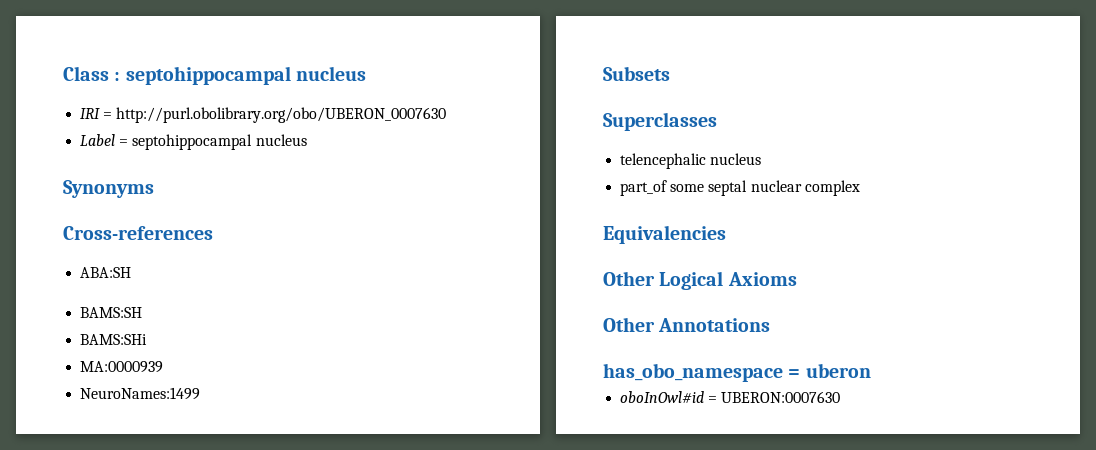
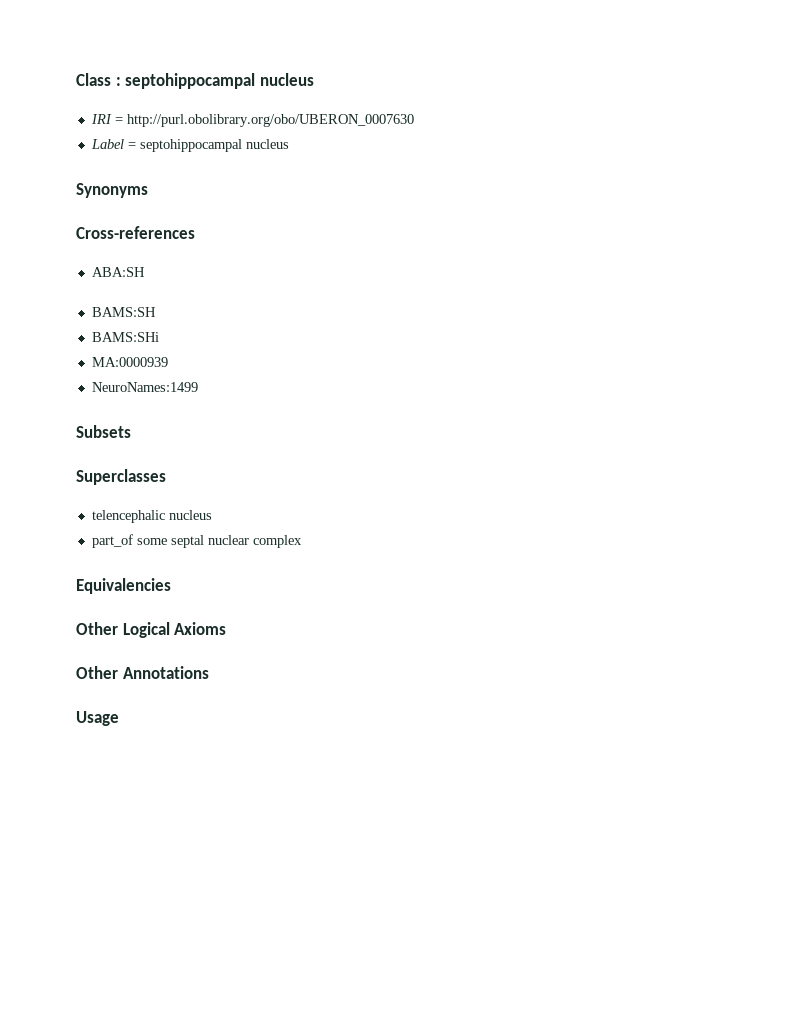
[603,363,871,382] [620,391,841,403] has_obo_namespace = uberon // oboInOwl#id = UBERON:0007630 -> [76,711,119,726] Usage

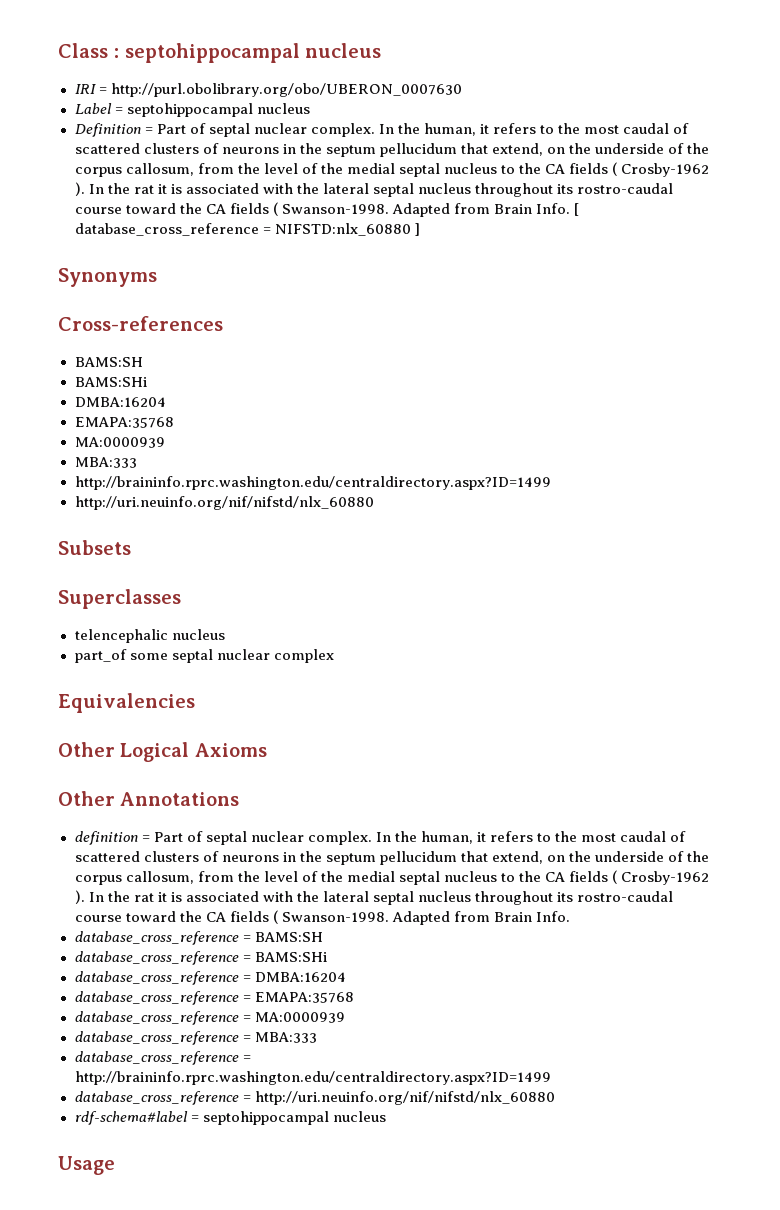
(289, 144) none -> [74,123,690,137] [74,143,710,157] [74,162,710,177] [74,182,674,197] [74,202,580,217] [74,223,420,236] // Definition = Part of septal nuclear complex. In the human, it refers to the most caudal of scattered clusters of neurons in the septum pellucidum that extend, on the underside of the corpus callosum, from the level of the medial septal nucleus to the CA fields ( Crosby-1962 ). In the rat it is associated with the lateral septal nucleus throughout its rostro-caudal course toward the CA fields ( Swanson-1998. Adapted from Brain Info. [ database_cross_reference = NIFSTD:nlx_60880 ]
[91,267,145,277] // ABA:SH -> (223, 323) none
[91,357,168,367] [91,382,198,392] // MA:0000939 // NeuroNames:1499 -> [74,397,166,407] [74,417,174,428] [74,437,165,448] [74,457,137,468] [74,476,552,490] [74,496,375,510] // DMBA:16204 // EMAPA:35768 // MA:0000939 // MBA:333 // http://braininfo.rprc.washington.edu/centraldirectory.aspx?ID=1499 // http://uri.neuinfo.org/nif/nifstd/nlx_60880
(209, 672) none -> [74,831,687,845] [74,851,710,865] [74,870,710,885] [74,890,674,905] [74,910,571,925] [74,931,323,945] [74,951,327,965] [74,971,346,985] [74,991,354,1005] [74,1011,345,1025] [74,1031,317,1045] [74,1051,251,1065] [74,1071,552,1085] [74,1091,555,1105] [74,1111,386,1125] // definition = Part of septal nuclear complex. In the human, it refers to the most caudal of scattered clusters of neurons in the septum pellucidum that extend, on the underside of the corpus callosum, from the level of the medial septal nucleus to the CA fields ( Crosby-1962 ). In the rat it is associated with the lateral septal nucleus throughout its rostro-caudal course toward the CA fields ( Swanson-1998. Adapted from Brain Info. // database_cross_reference = BAMS:SH // database_cross_reference = BAMS:SHi // database_cross_reference = DMBA:16204 // database_cross_reference = EMAPA:35768 // database_cross_reference = MA:0000939 // database_cross_reference = MBA:333 // database_cross_reference = http://braininfo.rprc.washington.edu/centraldirectory.aspx?ID=1499 // database_cross_reference = http://uri.neuinfo.org/nif/nifstd/nlx_60880 // rdf-schema#label = septohippocampal nucleus

